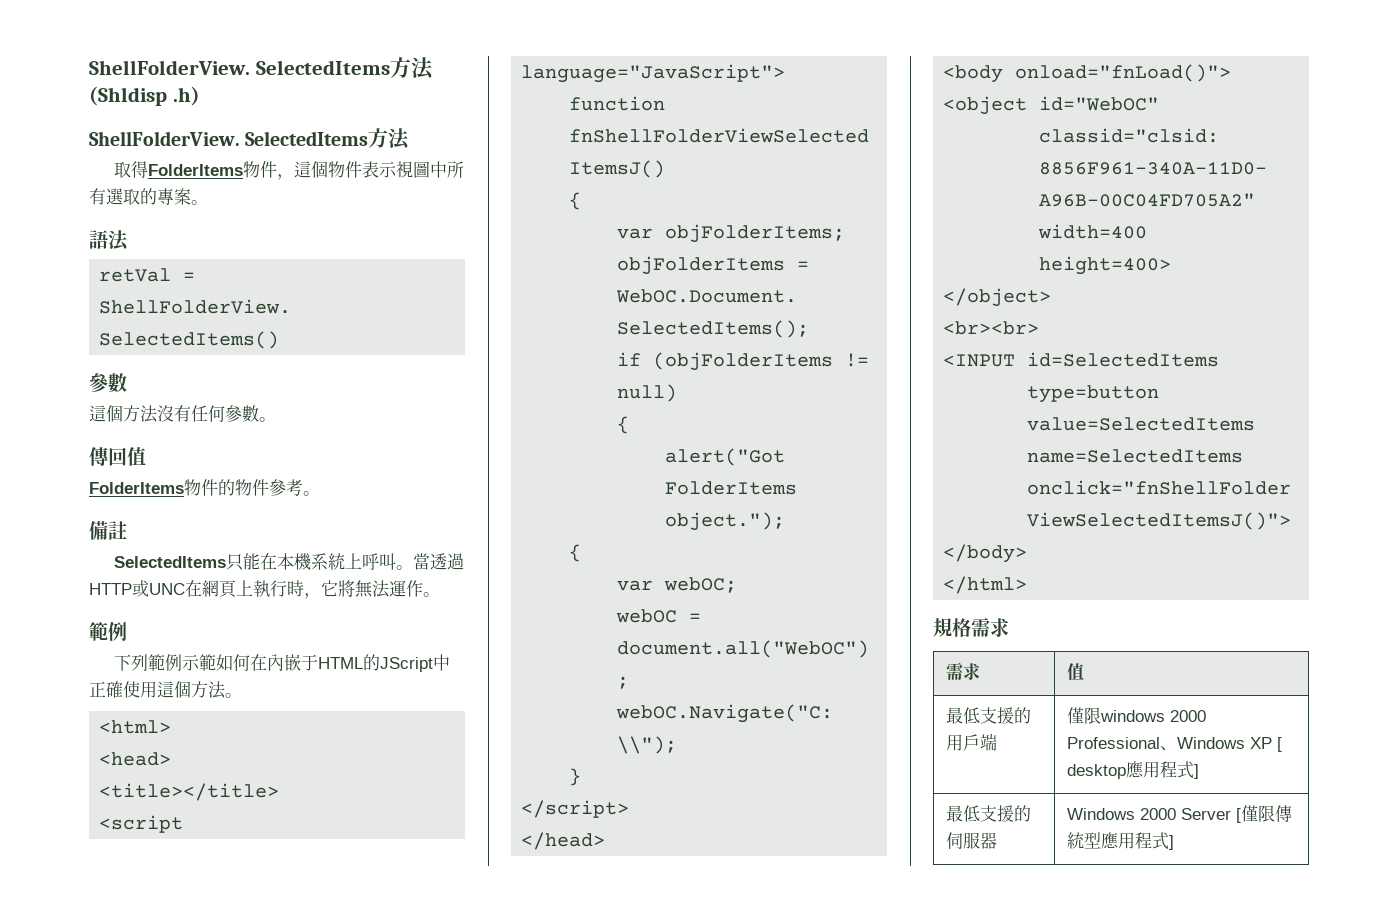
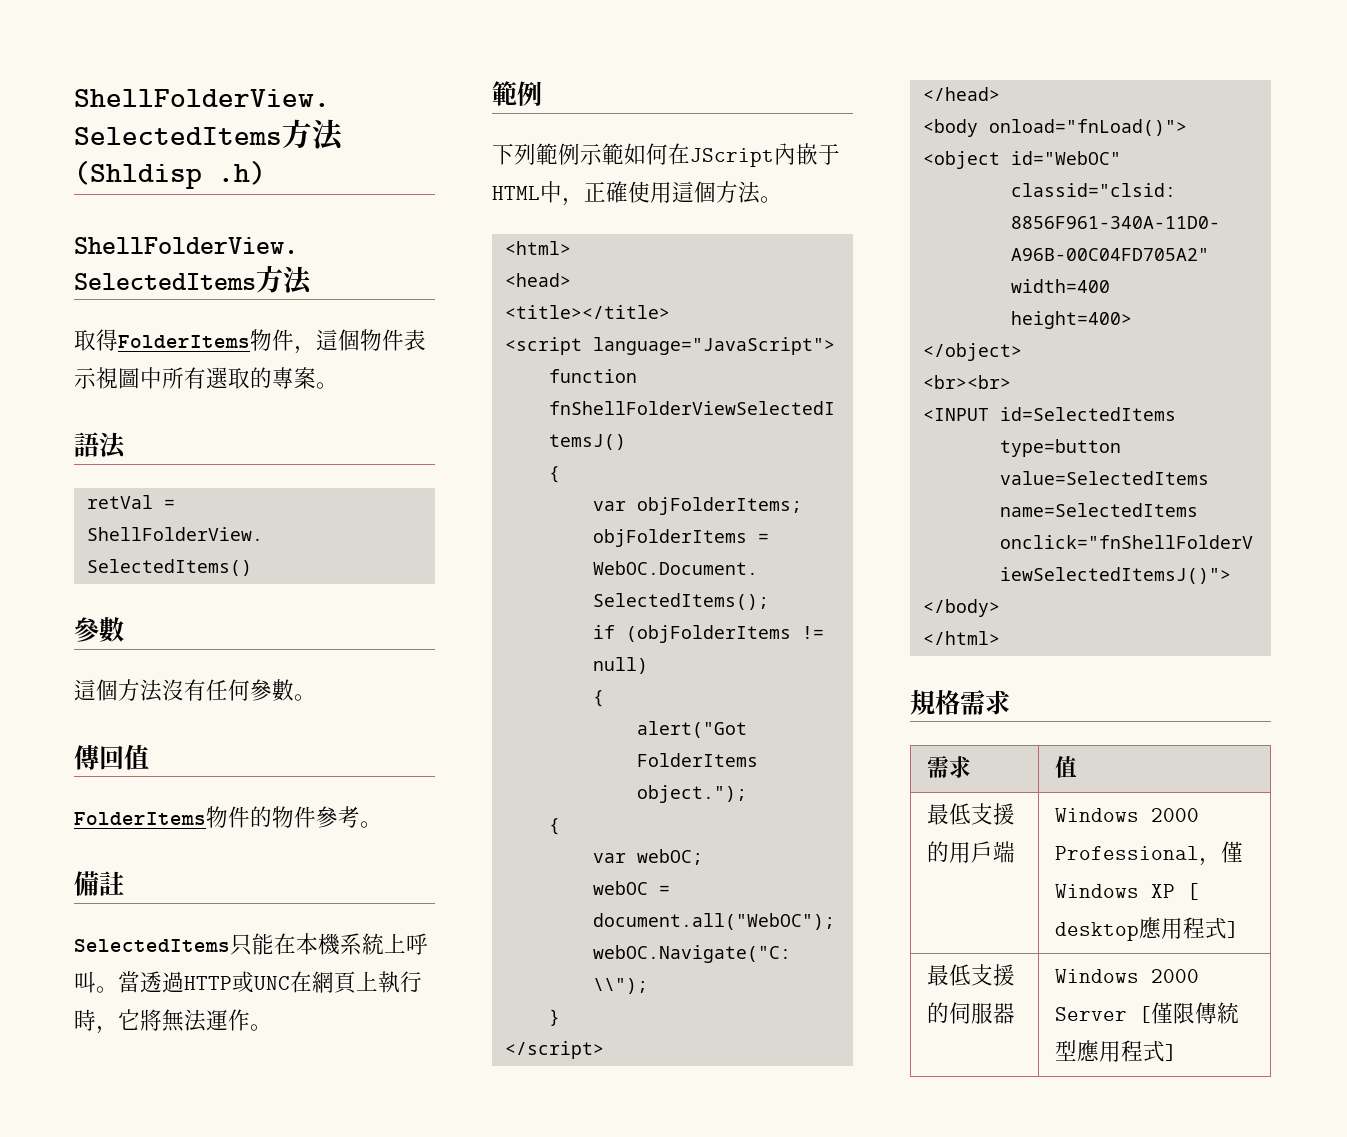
(267, 662) none -> [690,148,774,167] JScript
[362,654,450,672] 的JScript中 -> [540,181,584,206] 中，
[1066,707,1165,724] 僅限windows -> [1055,808,1140,823] Windows
[1159,746,1177,751] 、 -> [1199,841,1244,866] ，僅

